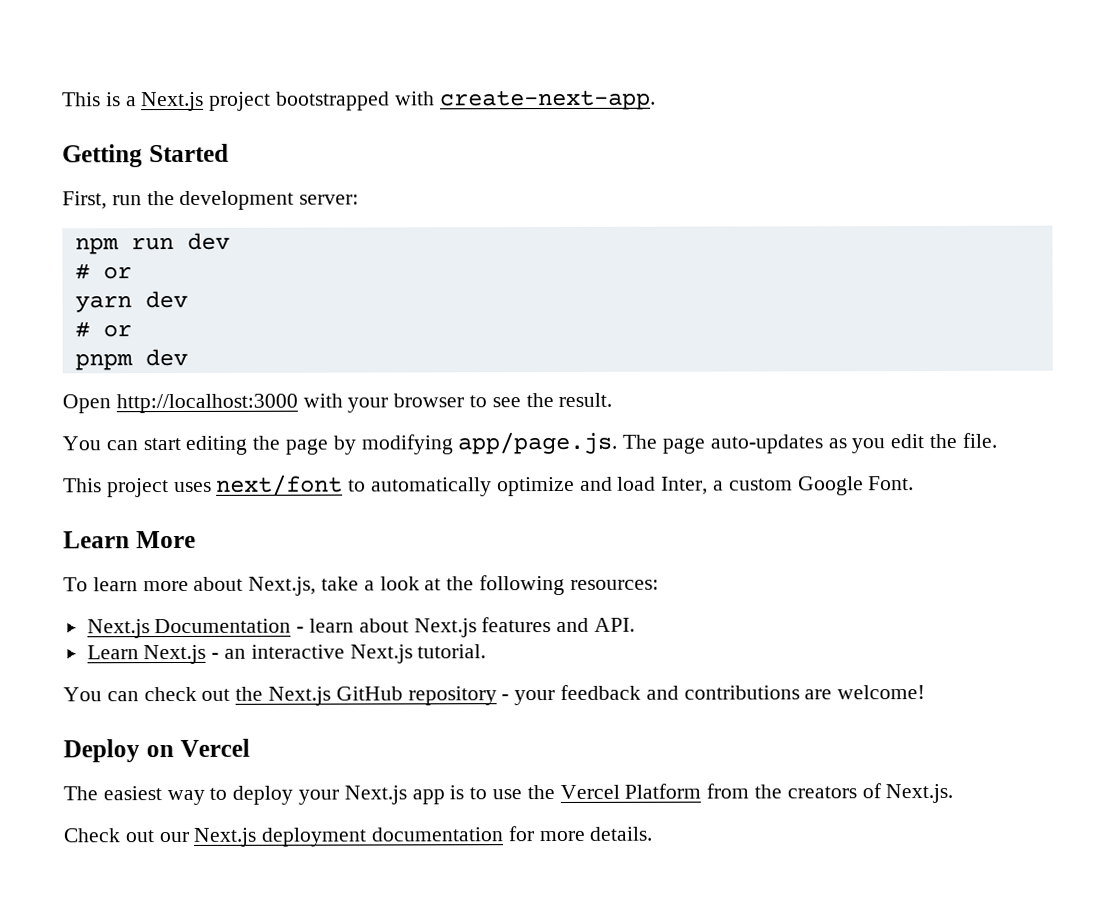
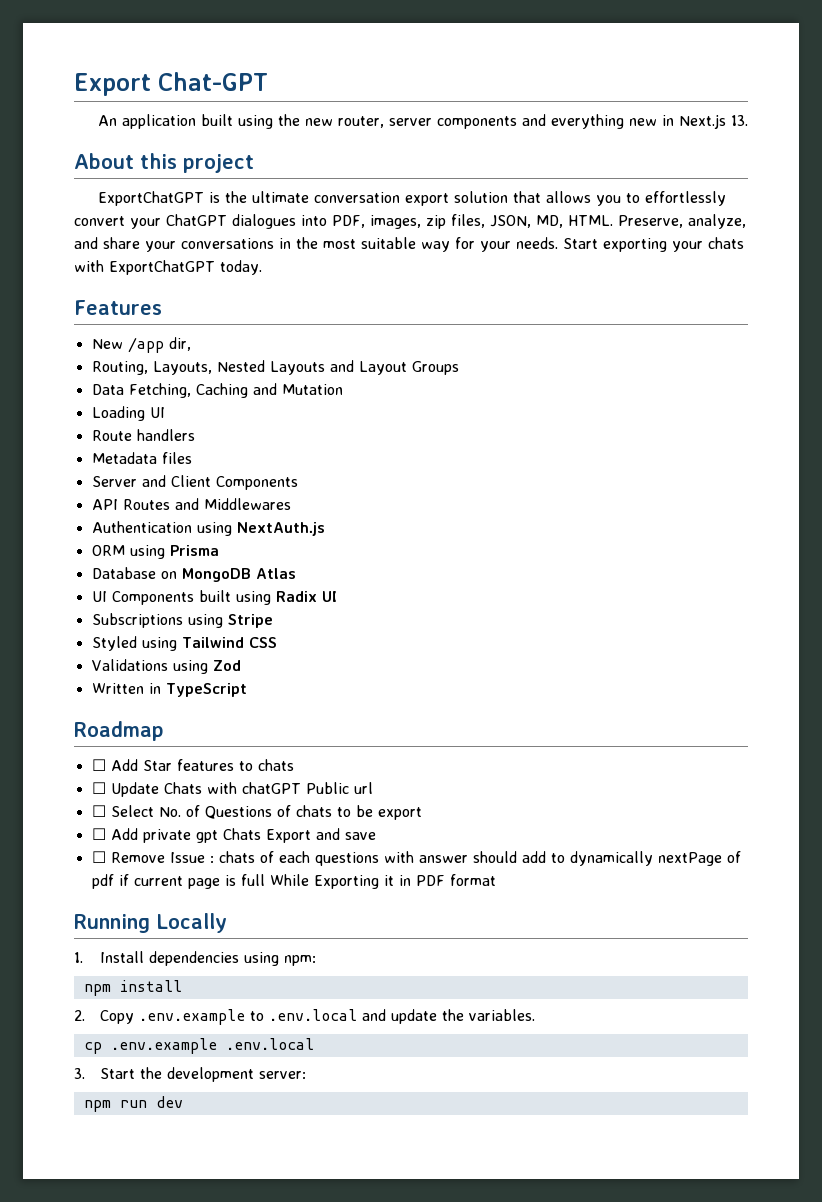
[62,89,656,112] [62,143,229,168] [62,191,142,210] This is a Next.js project bootstrapped with create-next-app. // Getting Started // First, run -> [74,72,268,96] [97,114,748,129] [74,153,254,173] [97,191,726,206] [74,214,746,229] [74,237,744,252] [74,260,262,275] [74,300,162,315] [91,337,191,353] [91,360,459,375] [91,383,343,398] [91,406,165,421] [91,429,195,441] [91,452,192,464] [91,475,298,490] [91,498,291,510] [91,521,325,536] [91,545,219,559] [91,567,296,582] [91,590,337,605] [91,613,273,628] [91,636,277,651] [91,659,241,674] [91,683,247,697] [74,721,164,741] [91,759,294,771] [91,782,373,797] [91,805,422,820] [91,828,376,843] [91,851,741,866] [91,874,496,889] [74,913,227,933] [74,951,316,966] [83,980,182,996] [74,1009,535,1025] [83,1038,314,1054] [74,1068,135,1079] Export Chat-GPT // An application built using the new router, server components and everything new in Next.js 13. // About this project // ExportChatGPT is the ultimate conversation export solution that allows you to effortlessly convert your ChatGPT dialogues into PDF, images, zip files, JSON, MD, HTML. Preserve, analyze, and share your conversations in the most suitable way for your needs. Start exporting your chats with ExportChatGPT today. // Features // New /app dir, // Routing, Layouts, Nested Layouts and Layout Groups // Data Fetching, Caching and Mutation // Loading UI // Route handlers // Metadata files // Server and Client Components // API Routes and Middlewares // Authentication using NextAuth.js // ORM using Prisma // Database on MongoDB Atlas // UI Components built using Radix UI // Subscriptions using Stripe // Styled using Tailwind CSS // Validations using Zod // Written in TypeScript // Roadmap // ☐ Add Star features to chats // ☐ Update Chats with chatGPT Public url // ☐ Select No. of Questions of chats to be export // ☐ Add private gpt Chats Export and save // ☐ Remove Issue : chats of each questions with answer should add to dynamically nextPage of pdf if current page is full While Exporting it in PDF format // Running Locally // 1. Install dependencies using npm: // npm install // 2. Copy .env.example to .env.local and update the variables. // cp .env.example .env.local // 3. Start
[74,263,132,280] [74,290,188,313] [74,321,132,338] [74,348,188,371] [62,392,613,414] [62,431,997,455] [63,474,915,498] [63,530,196,549] [63,574,659,596] [86,617,636,639] [86,644,487,665] [63,684,926,706] [63,738,250,763] [63,783,954,806] [63,826,653,847] // # or // yarn dev // # or // pnpm dev // Open http://localhost:3000 with your browser to see the result. // You can start editing the page by modifying app/page.js. The page auto-updates as you edit the file. // This project uses next/font to automatically optimize and load Inter, a custom Google Font. // Learn More // To learn more about Next.js, take a look at the following resources: // Next.js Documentation - learn about Next.js features and API. // Learn Next.js - an interactive Next.js tutorial. // You can check out the Next.js GitHub repository - your feedback and contributions are welcome! // Deploy on Vercel // The easiest way to deploy your Next.js app is to use the Vercel Platform from the creators of Next.js. // Check out our Next.js deployment documentation for more details. -> (183, 1102) none

